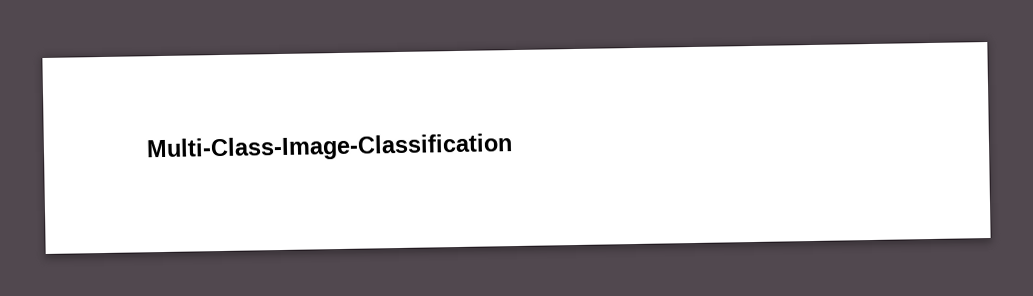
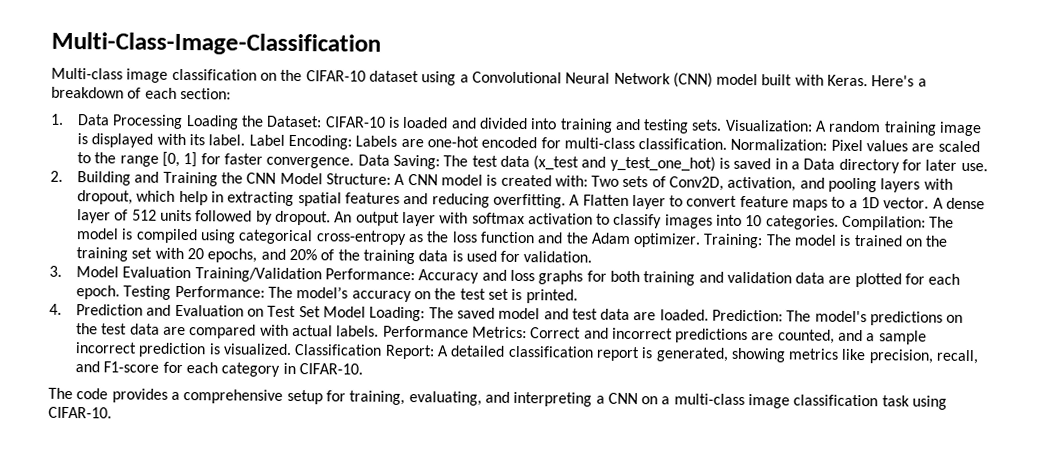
(513, 148) none -> [51,67,927,88] [51,86,231,100] [50,113,983,137] [76,133,980,153] [76,151,988,174] [50,170,953,193] [76,190,986,211] [76,209,955,231] [75,228,949,249] [75,247,593,265] [49,265,961,288] [75,285,578,304] [49,303,964,326] [75,323,927,345] [74,342,980,365] [74,361,363,377] [48,387,948,410] [48,406,112,419] // Multi-class image classification on the CIFAR-10 dataset using a Convolutional Neural Network (CNN) model built with Keras. Here's a breakdown of each section: // 1. Data Processing Loading the Dataset: CIFAR-10 is loaded and divided into training and testing sets. Visualization: A random training image is displayed with its label. Label Encoding: Labels are one-hot encoded for multi-class classification. Normalization: Pixel values are scaled to the range [0, 1] for faster convergence. Data Saving: The test data (x_test and y_test_one_hot) is saved in a Data directory for later use. // 2. Building and Training the CNN Model Structure: A CNN model is created with: Two sets of Conv2D, activation, and pooling layers with dropout, which help in extracting spatial features and reducing overfitting. A Flatten layer to convert feature maps to a 1D vector. A dense layer of 512 units followed by dropout. An output layer with softmax activation to classify images into 10 categories. Compilation: The model is compiled using categorical cross-entropy as the loss function and the Adam optimizer. Training: The model is trained on the training set with 20 epochs, and 20% of the training data is used for validation. // 3. Model Evaluation Training/Validation Performance: Accuracy and loss graphs for both training and validation data are plotted for each epoch. Testing Performance: The model’s accuracy on the test set is printed. // 4. Prediction and Evaluation on Test Set Model Loading: The saved model and test data are loaded. Prediction: The model's predictions on the test data are compared with actual labels. Performance Metrics: Correct and incorrect predictions are counted, and a sample incorrect prediction is visualized. Classification Report: A detailed classification report is generated, showing metrics like precision, recall, and F1-score for each category in CIFAR-10. // The code provides a comprehensive setup for training, evaluating, and interpreting a CNN on a multi-class image classification task using CIFAR-10.

